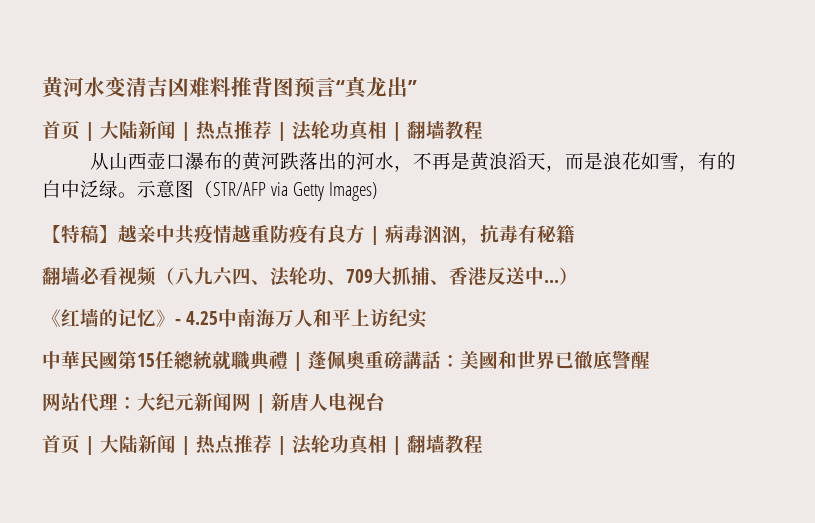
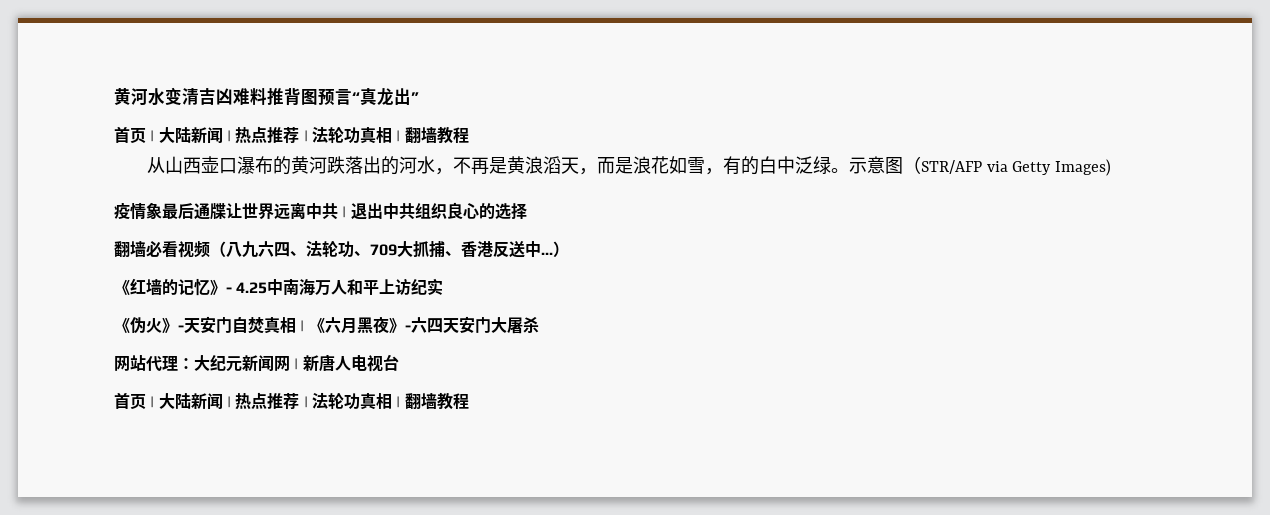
[42,224,575,246] 【特稿】越亲中共疫情越重防疫有良方 | 病毒汹汹，抗毒有秘籍 -> [114,202,527,220] 疫情象最后通牒让世界远离中共 | 退出中共组织良心的选择
[42,350,650,371] 中華民國第15任總統就職典禮 | 蓬佩奧重磅講話：美國和世界已徹底警醒 -> [114,316,539,334] 《伪火》-天安门自焚真相 | 《六月黑夜》-六四天安门大屠杀

